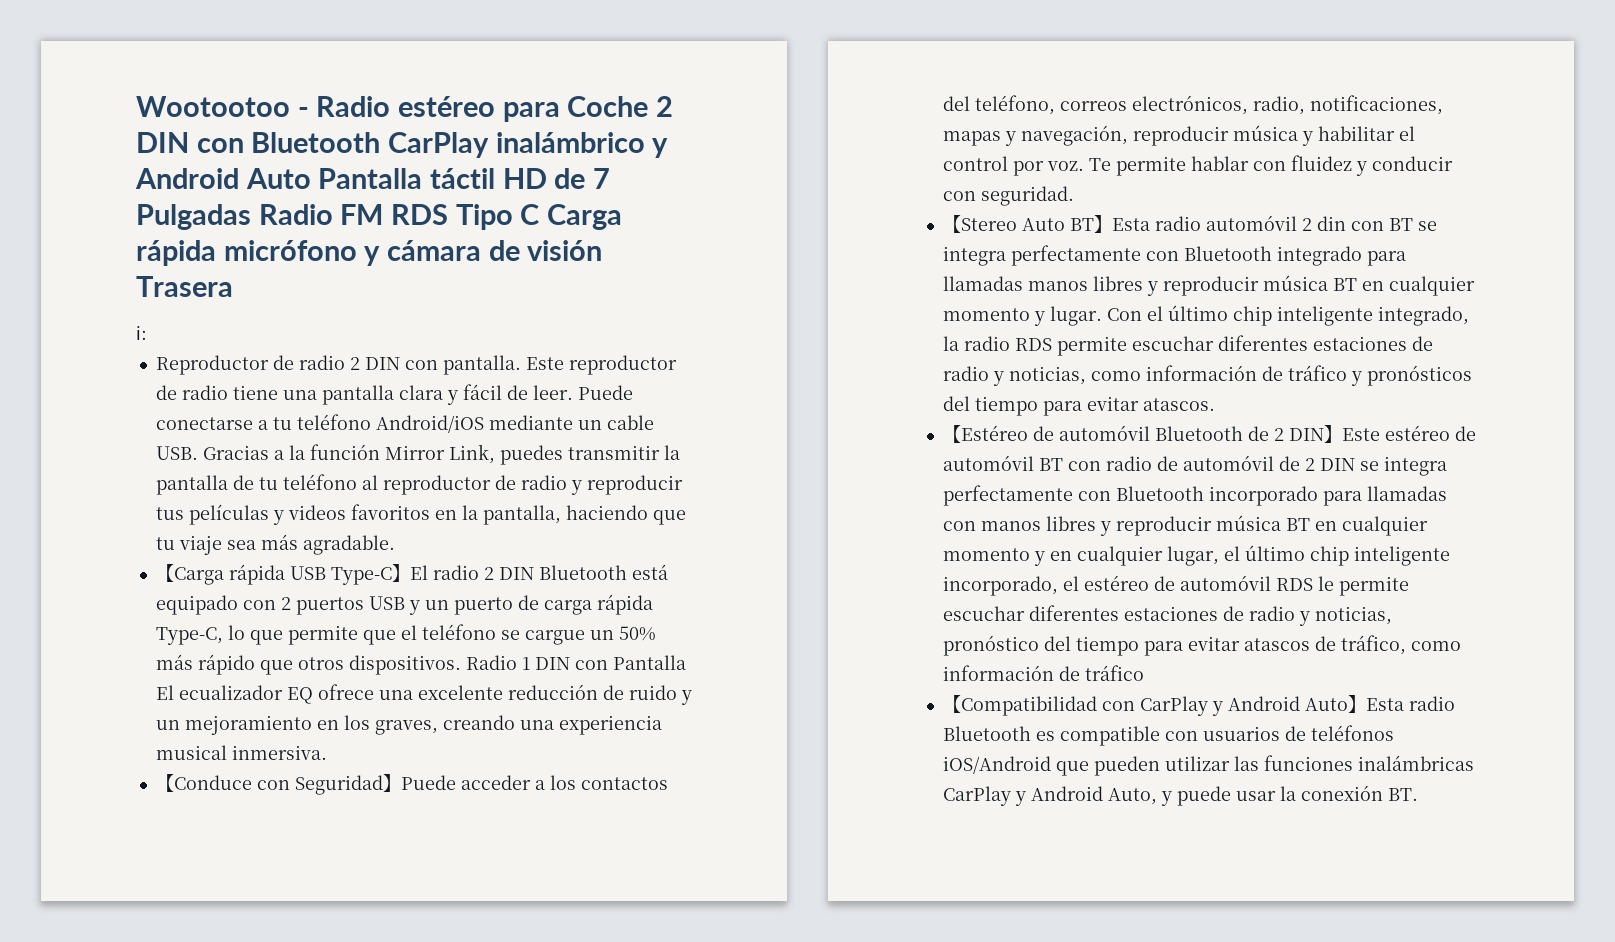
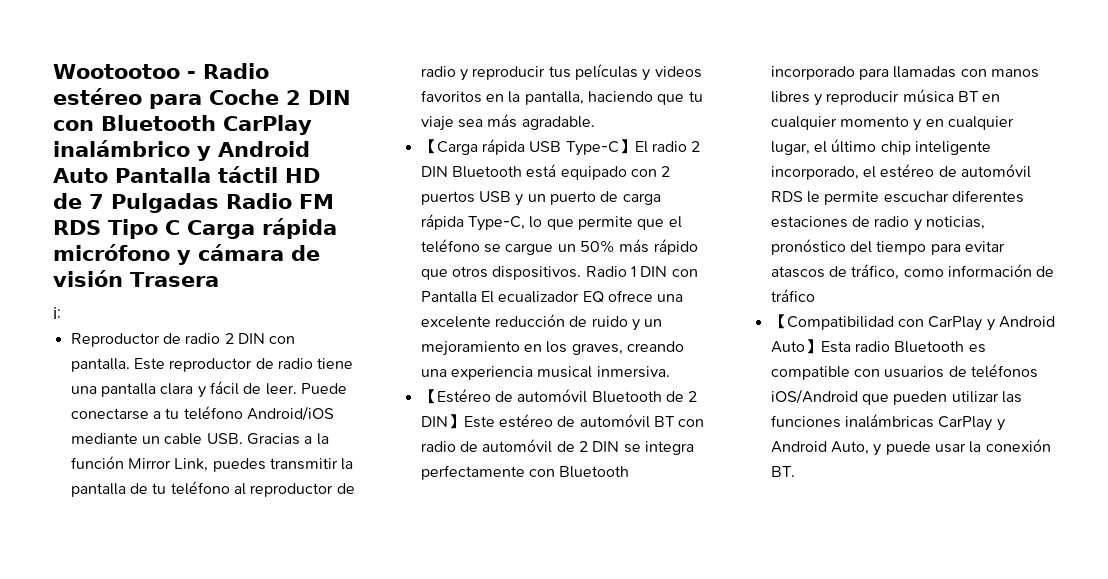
[155,774,668,795] [942,95,1443,115] [942,125,1415,146] [942,155,1453,176] [942,186,1074,206] [942,215,1437,233] [942,245,1406,266] [942,275,1475,296] [942,305,1469,326] [942,335,1433,356] [942,365,1472,386] [942,396,1215,416] // 【Conduce con Seguridad】Puede acceder a los contactos del teléfono, correos electrónicos, radio, notificaciones, mapas y navegación, reproducir música y habilitar el control por voz. Te permite hablar con fluidez y conducir con seguridad. // 【Stereo Auto BT】Esta radio automóvil 2 din con BT se integra perfectamente con Bluetooth integrado para llamadas manos libres y reproducir música BT en cualquier momento y lugar. Con el último chip inteligente integrado, la radio RDS permite escuchar diferentes estaciones de radio y noticias, como información de tráfico y pronósticos del tiempo para evitar atascos. -> (670, 372) none

